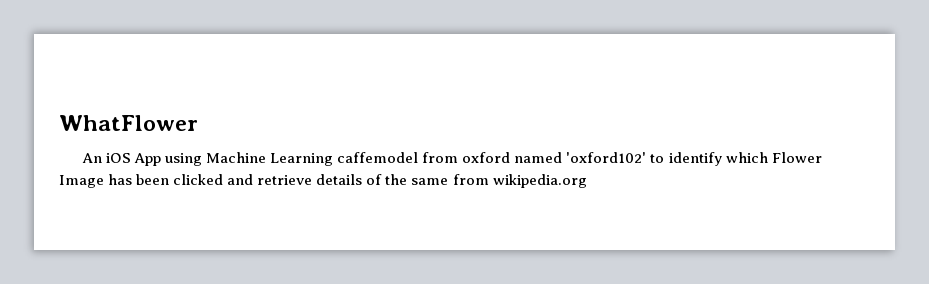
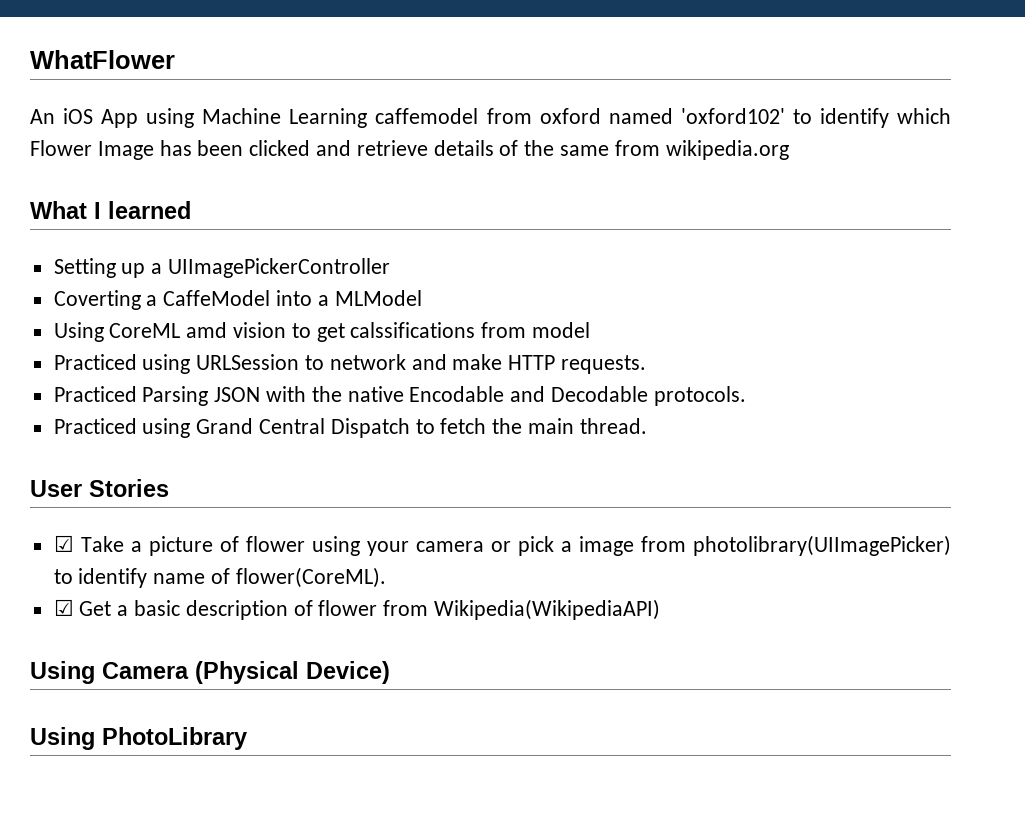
(587, 181) none -> [30,201,191,219] [53,258,391,278] [53,290,422,310] [53,322,591,342] [53,354,647,374] [53,386,746,406] [53,418,647,438] [30,479,169,497] [53,535,951,556] [53,567,386,588] [53,599,661,620] [30,661,390,684] [30,727,247,750] // What I learned // Setting up a UIImagePickerController // Coverting a CaffeModel into a MLModel // Using CoreML amd vision to get calssifications from model // Practiced using URLSession to network and make HTTP requests. // Practiced Parsing JSON with the native Encodable and Decodable protocols. // Practiced using Grand Central Dispatch to fetch the main thread. // User Stories // ☑ Take a picture of flower using your camera or pick a image from photolibrary(UIImagePicker) to identify name of flower(CoreML). // ☑ Get a basic description of flower from Wikipedia(WikipediaAPI) // Using Camera (Physical Device) // Using PhotoLibrary

